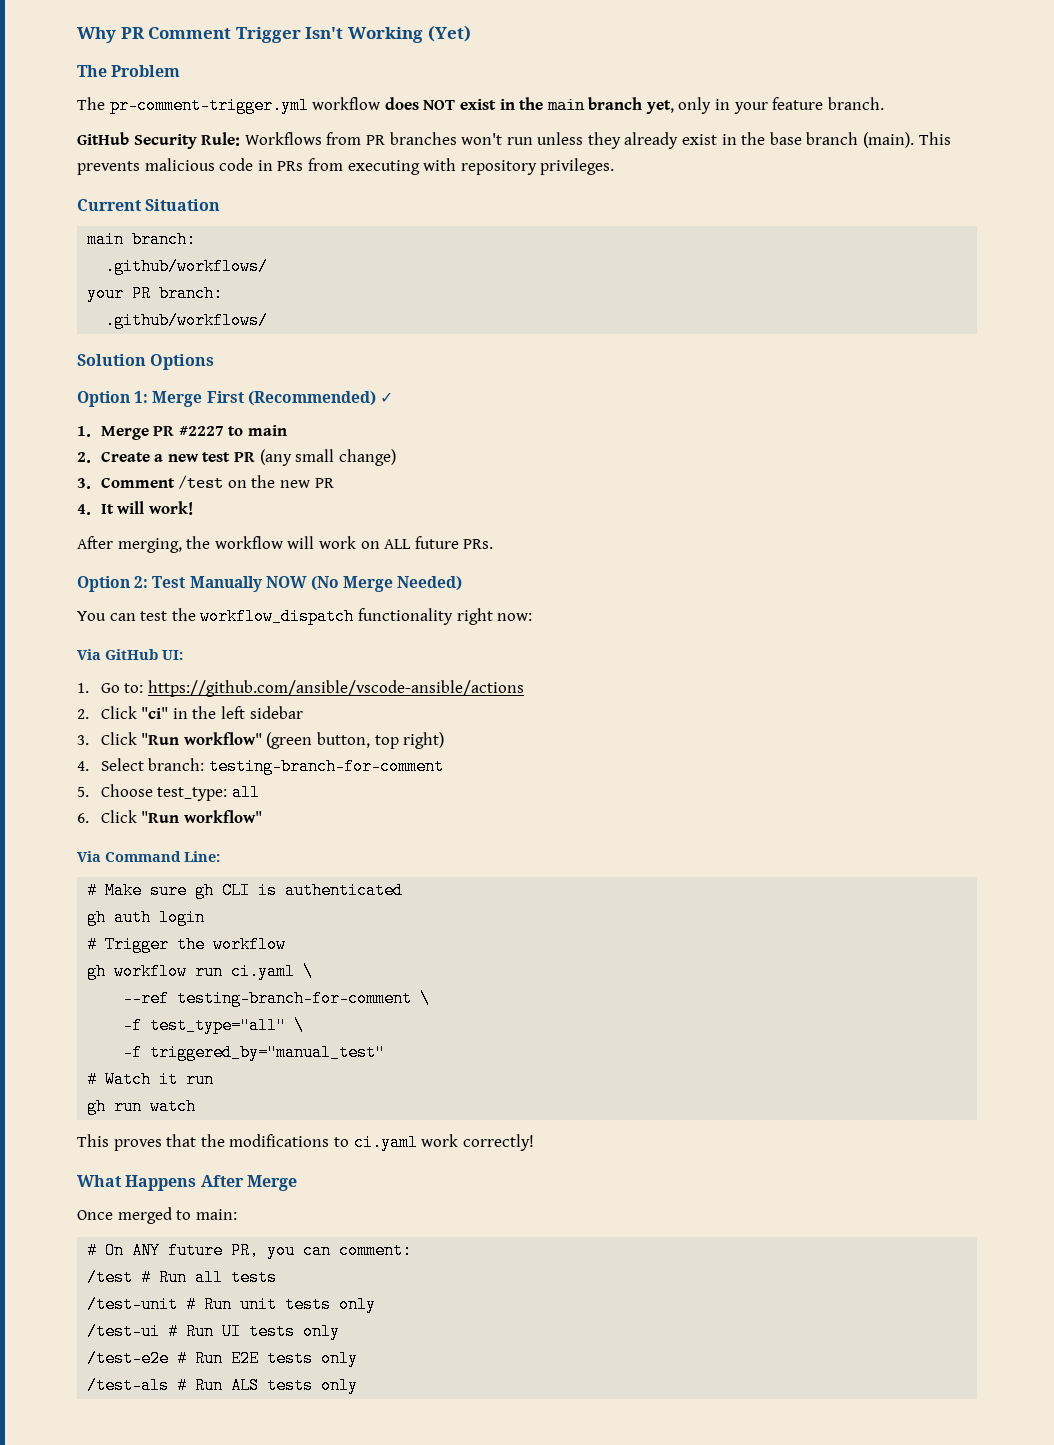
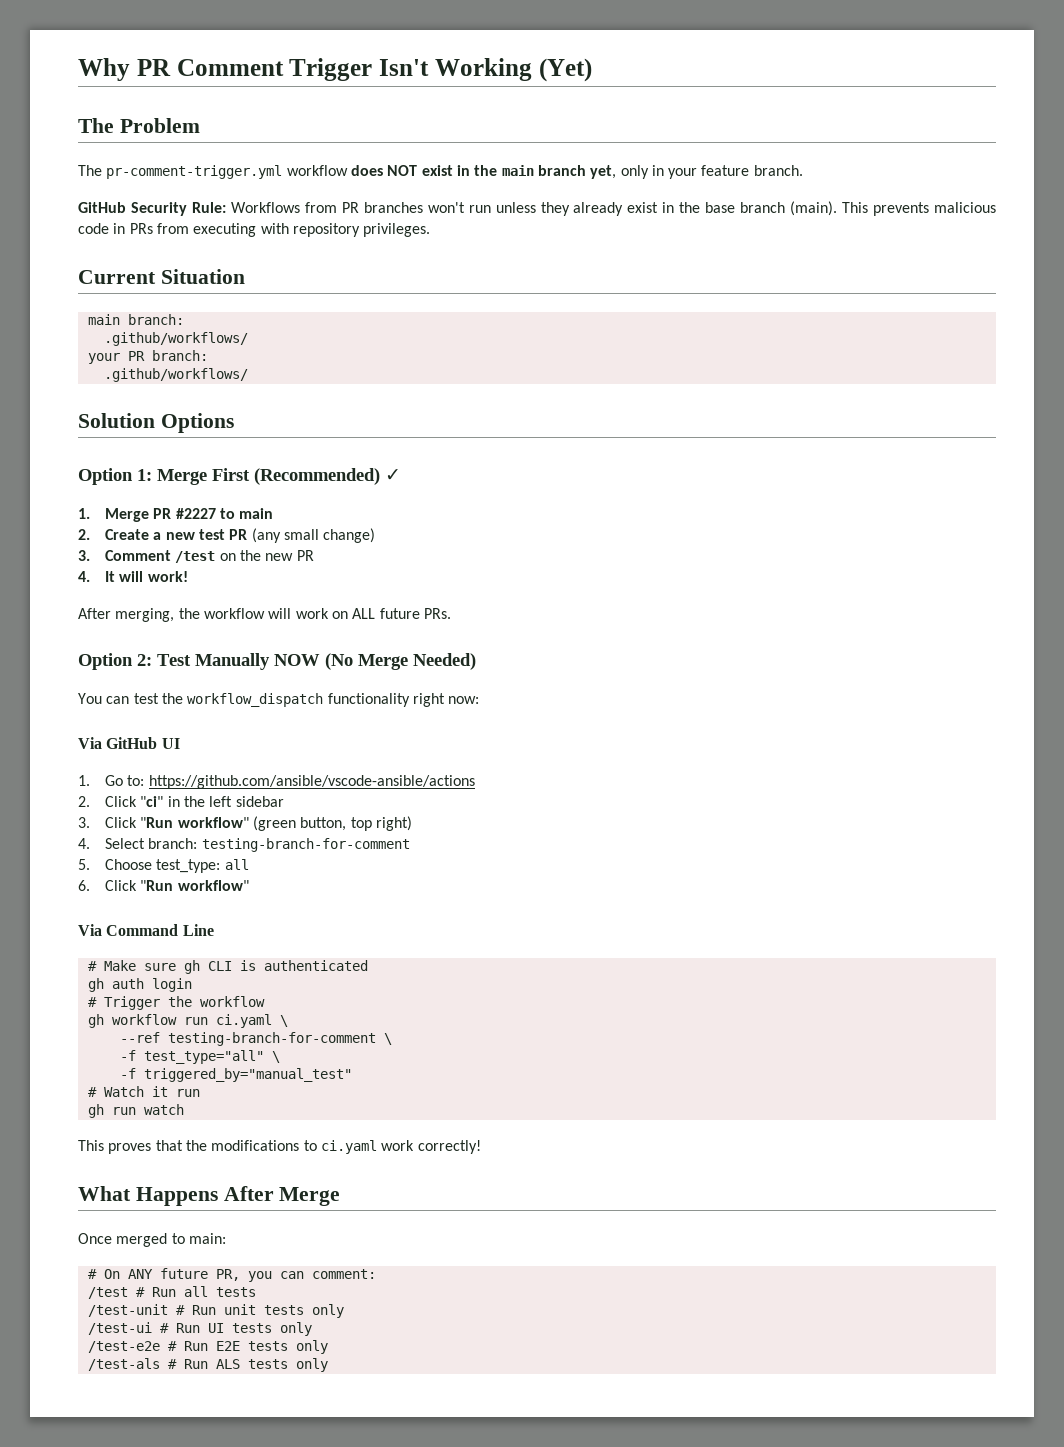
[162,650,183,660] UI: -> [161,738,180,749] UI
[184,851,220,862] Line: -> [182,924,214,936] Line

